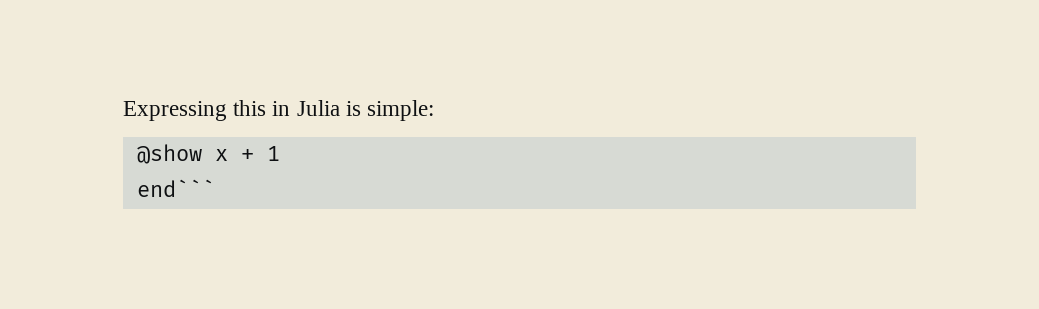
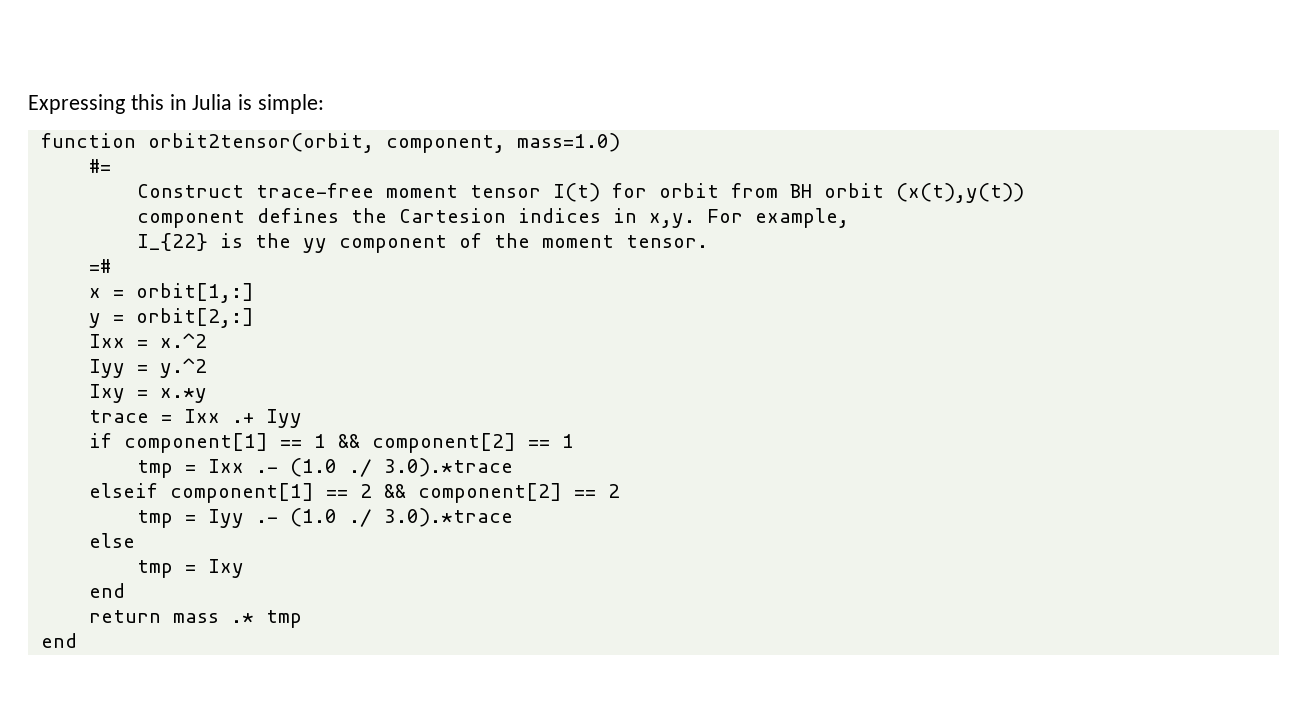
[136,144,280,164] [136,179,215,197] @show x + 1 // end``` -> [40,133,620,153] [88,159,111,173] [136,183,1024,203] [136,208,849,228] [136,233,708,253] [88,259,111,273] [88,283,254,303] [88,308,254,328] [88,333,207,348] [88,358,207,378] [88,384,207,403] [88,409,302,428] [88,433,574,453] [136,458,513,478] [88,483,620,503] [136,508,513,528] [88,533,135,548] [136,559,244,578] [88,583,125,598] [88,610,302,628] [40,633,77,648] function orbit2tensor(orbit, component, mass=1.0) // #= // Construct trace-free moment tensor Ι(t) for orbit from BH orbit (x(t),y(t)) // component defines the Cartesion indices in x,y. For example, // I_{22} is the yy component of the moment tensor. // =# // x = orbit[1,:] // y = orbit[2,:] // Ixx = x.^2 // Iyy = y.^2 // Ixy = x.*y // trace = Ixx .+ Iyy // if component[1] == 1 && component[2] == 1 // tmp = Ixx .- (1.0 ./ 3.0).*trace // elseif component[1] == 2 && component[2] == 2 // tmp = Iyy .- (1.0 ./ 3.0).*trace // else // tmp = Ixy // end // return mass .* tmp // end

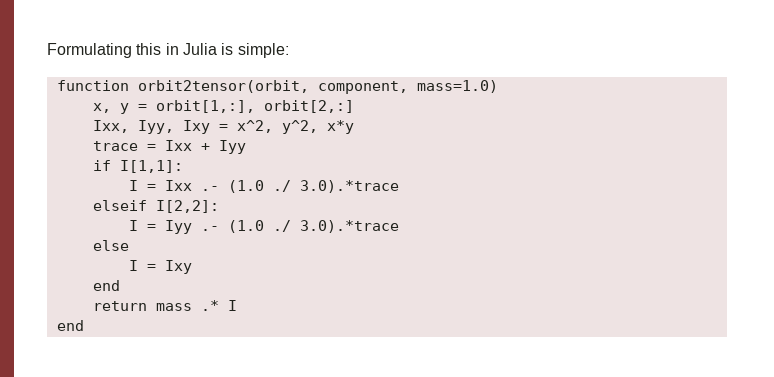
[28,94,125,114] Expressing -> [47,43,132,58] Formulating
[88,159,111,173] [136,183,1024,203] [136,208,849,228] [136,233,708,253] [88,259,111,273] [88,283,254,303] #= // Construct trace-free moment tensor Ι(t) for orbit from BH orbit (x(t),y(t)) // component defines the Cartesion indices in x,y. For example, // I_{22} is the yy component of the moment tensor. // =# // x = orbit[1,:] // -> [92,103,111,113] x,
(124, 319) none -> [155,100,255,113] orbit[1,:],
[88,333,207,348] [88,358,207,378] [88,384,207,403] Ixx = x.^2 // Iyy = y.^2 // Ixy = x.*y -> [92,120,354,134] Ixx, Iyy, Ixy = x^2, y^2, x*y
[231,413,254,423] .+ -> [200,143,210,151] +
[123,433,574,453] [136,460,173,478] component[1] == 1 && component[2] == 1 // tmp -> [119,160,183,173] [128,180,138,191] I[1,1]: // I
[169,483,620,503] [136,510,173,528] component[1] == 2 && component[2] == 2 // tmp -> [155,200,219,213] [128,220,138,231] I[2,2]: // I
[136,560,173,578] tmp -> [128,260,138,271] I
[265,610,302,628] tmp -> [227,300,237,311] I

